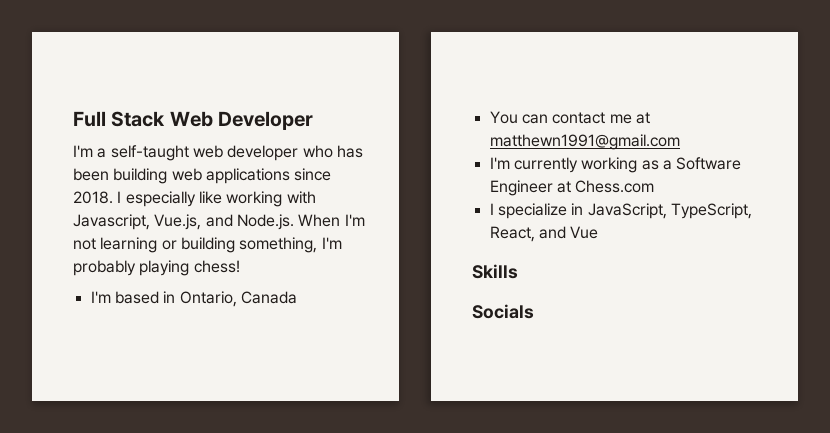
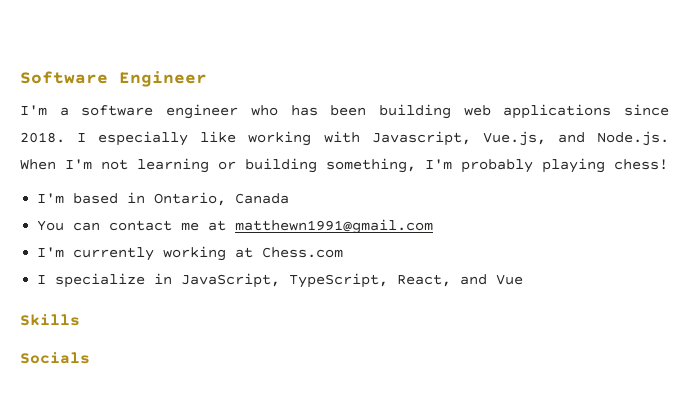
[73,111,314,130] Full Stack Web Developer -> [20,71,207,87] Software Engineer
[110,145,299,161] self-taught web developer -> [81,104,239,119] software engineer
[641,157,742,170] [489,180,553,196] as a Software Engineer -> (227, 253) none

